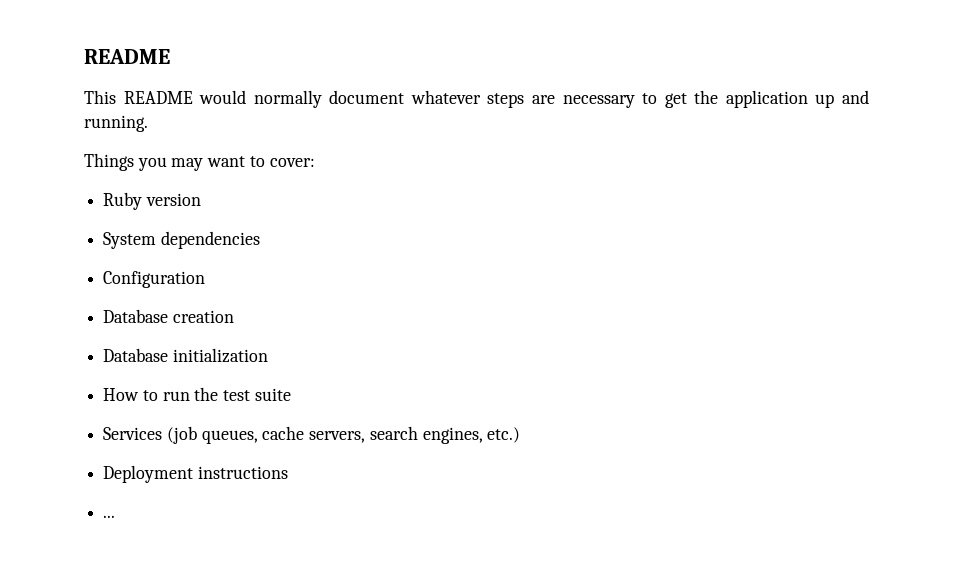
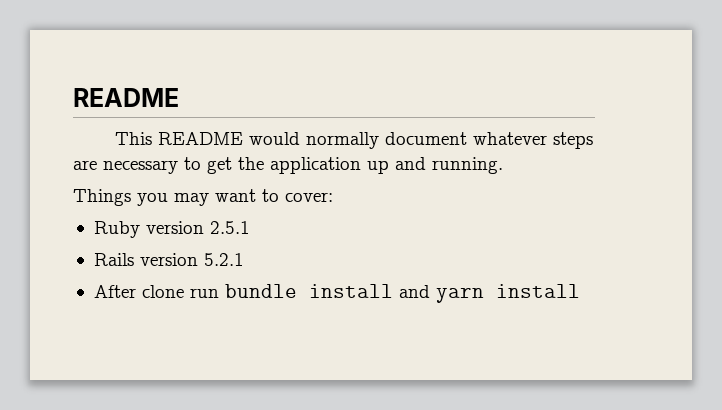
[103,231,260,249] [103,271,206,288] [103,309,234,323] [103,348,268,363] [103,387,291,401] [103,426,521,444] [103,465,288,483] [103,515,116,518] // System dependencies // Configuration // Database creation // Database initialization // How to run the test suite // Services (job queues, cache servers, search engines, etc.) // Deployment instructions // ... -> [209,221,250,234] [93,253,244,266] [93,284,580,303] 2.5.1 // Rails version 5.2.1 // After clone run bundle install and yarn install

